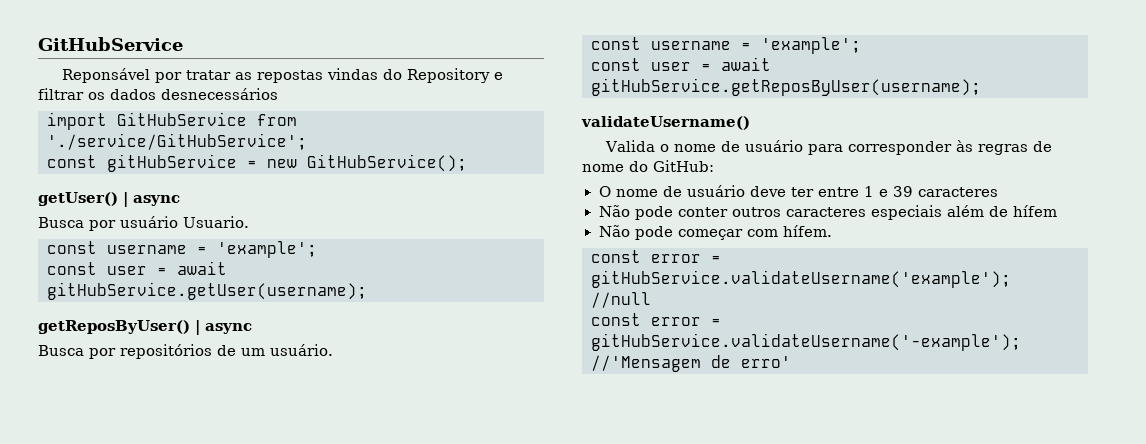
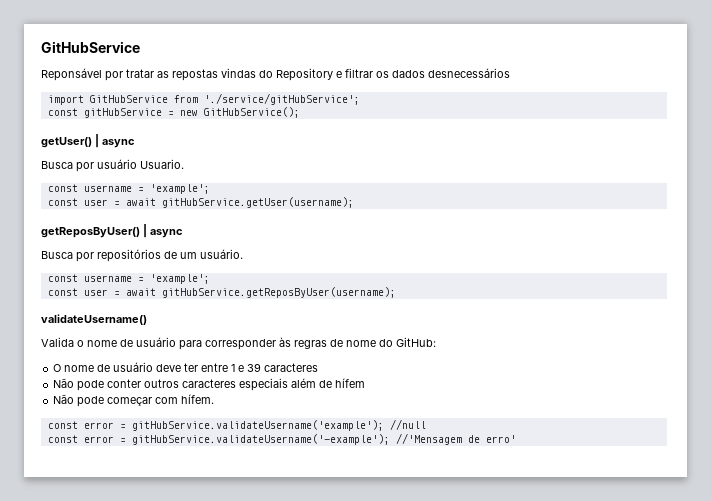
[47,133,307,150] './service/GitHubService'; -> [203,93,360,105] './service/gitHubService';

